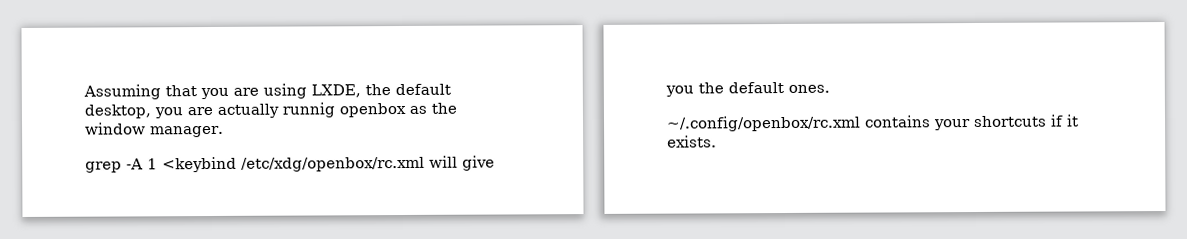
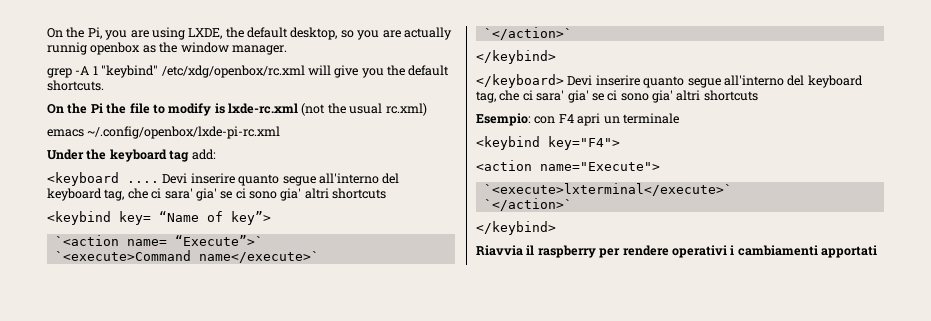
[83,84,197,100] Assuming that -> [47,27,102,39] On the Pi,
(151, 111) none -> [340,30,354,38] so
[162,156,237,173] <keybind -> [101,65,159,78] "keybind"
[788,84,830,93] [666,114,1079,132] [667,135,717,148] ones. // ~/.config/openbox/rc.xml contains your shortcuts if it exists. -> [47,80,104,91] [47,103,427,116] [47,126,281,139] [47,149,216,162] [47,172,400,186] [47,188,387,201] [47,211,271,225] [54,235,263,246] [54,250,319,263] [483,27,572,40] [476,50,556,64] [476,74,863,88] [476,90,758,103] [476,113,679,126] [476,136,620,150] [476,160,660,171] [483,183,732,196] [483,198,572,211] [476,221,556,235] [476,245,877,258] shortcuts. // On the Pi the file to modify is lxde-rc.xml (not the usual rc.xml) // emacs ~/.config/openbox/lxde-pi-rc.xml // Under the keyboard tag add: // <keyboard .... Devi inserire quanto segue all'interno del keyboard tag, che ci sara' gia' se ci sono gia' altri shortcuts // <keybind key= “Name of key”> // `<action name= “Execute”>` // `<execute>Command name</execute>` // `</action>` // </keybind> // </keyboard> Devi inserire quanto segue all'interno del keyboard tag, che ci sara' gia' se ci sono gia' altri shortcuts // Esempio: con F4 apri un terminale // <keybind key="F4"> // <action name="Execute"> // `<execute>lxterminal</execute>` // `</action>` // </keybind> // Riavvia il raspberry per rendere operativi i cambiamenti apportati

